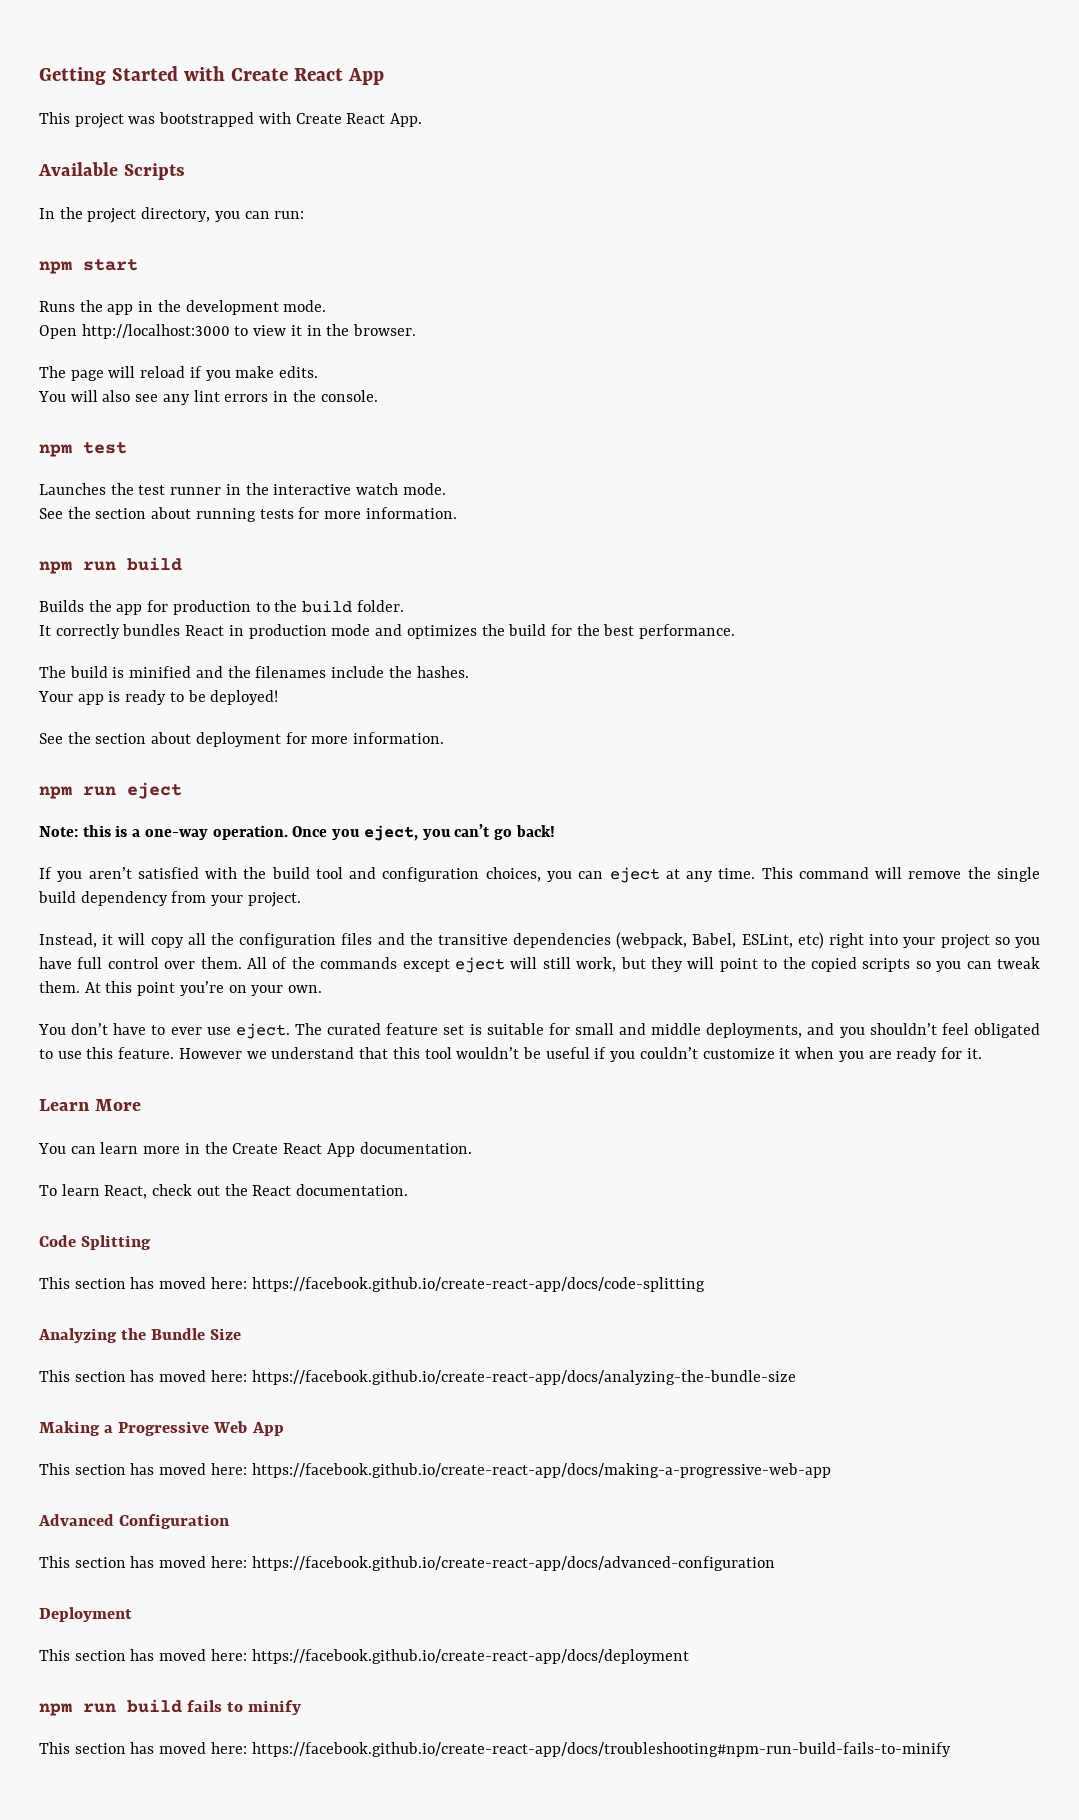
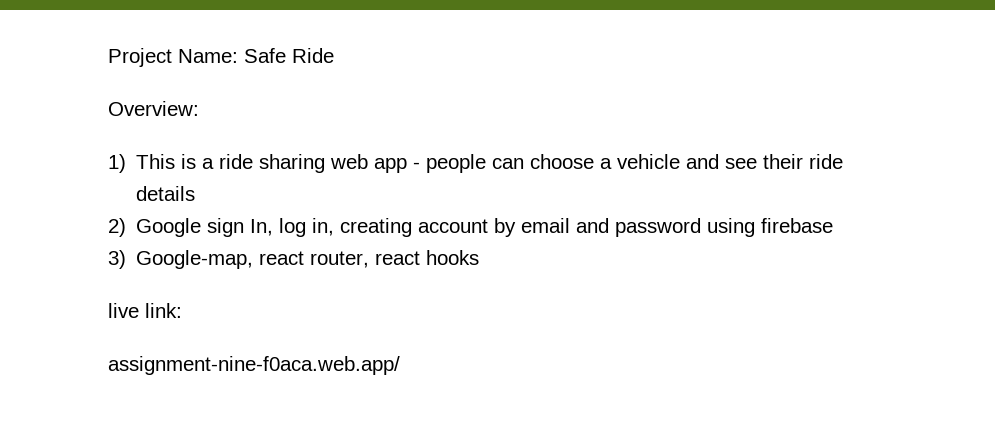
[39,66,384,85] [39,112,423,128] [38,162,185,180] [39,207,305,223] [39,259,138,274] [39,300,327,315] [39,324,417,339] [39,366,319,381] [38,390,378,405] [39,442,127,457] [39,483,446,495] [39,507,457,522] [39,557,182,574] [39,600,404,615] [39,624,736,639] [39,666,469,678] [38,690,279,705] [39,732,445,747] [39,782,182,799] [39,824,555,841] [39,867,1040,883] [38,891,301,907] [39,932,1040,949] [39,957,1040,973] [39,981,323,996] [38,1023,1040,1039] [39,1047,982,1062] [39,1099,141,1111] [38,1142,472,1157] [39,1184,409,1199] [39,1235,152,1250] [39,1277,705,1292] [38,1328,242,1343] [39,1370,796,1385] [39,1421,284,1436] [39,1463,831,1478] [38,1514,231,1529] [39,1556,775,1571] [39,1607,132,1622] [39,1649,689,1664] [39,1699,302,1716] [39,1742,951,1757] Getting Started with Create React App // This project was bootstrapped with Create React App. // Available Scripts // In the project directory, you can run: // npm start // Runs the app in the development mode. // Open http://localhost:3000 to view it in the browser. // The page will reload if you make edits. // You will also see any lint errors in the console. // npm test // Launches the test runner in the interactive watch mode. // See the section about running tests for more information. // npm run build // Builds the app for production to the build folder. // It correctly bundles React in production mode and optimizes the build for the best performance. // The build is minified and the filenames include the hashes. // Your app is ready to be deployed! // See the section about deployment for more information. // npm run eject // Note: this is a one-way operation. Once you eject, you can’t go back! // If you aren’t satisfied with the build tool and configuration choices, you can eject at any time. This command will remove the single build dependency from your project. // Instead, it will copy all the configuration files and the transitive dependencies (webpack, Babel, ESLint, etc) right into your project so you have full control over them. All of the commands except eject will still work, but they will point to the copied scripts so you can tweak them. At this point you’re on your own. // You don’t have to ever use eject. The curated feature set is suitable for small and middle deployments, and you shouldn’t feel obligated to use this feature. However we understand that this tool wouldn’t be useful if you couldn’t customize it when you are ready for it. // Learn More // You can learn more in the Create React App documentation. // To learn React, check out the React documentation. // Code Splitting // This section has moved here: https://facebook.github.io/create-react-app/docs/code-splitting // Analyzing the Bundle Size // This section has moved here: https://facebook.github.io/create-react-app/docs/analyzing-the-bundle-size // Making a Progressive Web App // This section has moved here: https://facebook.github.io/create-react-app/docs/making-a-progressive-web-app // Advanced Configuration // This section has moved here: https://facebook.github.io/create-react-app/docs/advanced-configuration // Deployment // This section has moved here: https://facebook.github.io/create-react-app/docs/deployment // npm run build fails to minify // This section has moved here: https://facebook.github.io/create-react-app/docs/troubleshooting#npm-run-build-fails-to-minify -> [108,48,334,67] [108,101,199,116] [108,154,844,173] [136,186,196,201] [108,218,834,237] [108,250,480,269] [108,303,182,318] [108,356,400,375] Project Name: Safe Ride // Overview: // 1) This is a ride sharing web app - people can choose a vehicle and see their ride details // 2) Google sign In, log in, creating account by email and password using firebase // 3) Google-map, react router, react hooks // live link: // assignment-nine-f0aca.web.app/

